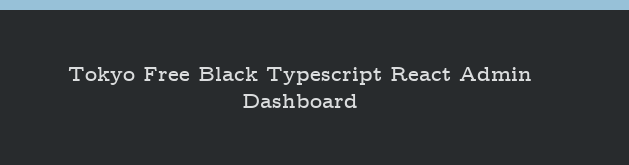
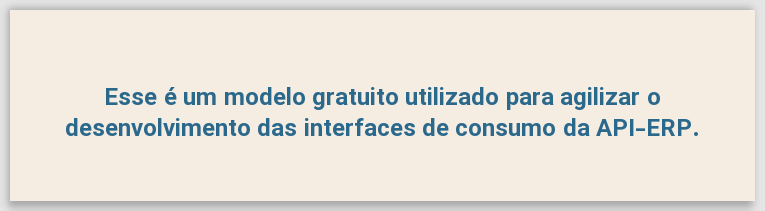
[68,67,532,85] [242,94,358,108] Tokyo Free Black Typescript React Admin Dashboard -> [104,87,661,110] [64,118,701,136] Esse é um modelo gratuito utilizado para agilizar o desenvolvimento das interfaces de consumo da API-ERP.

